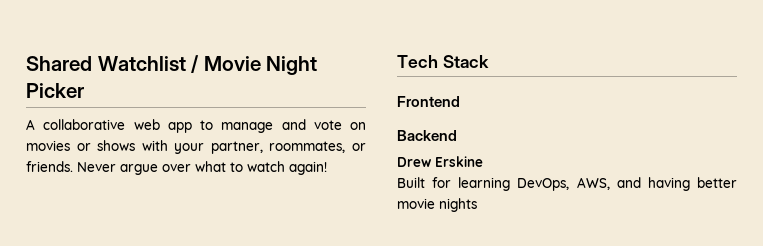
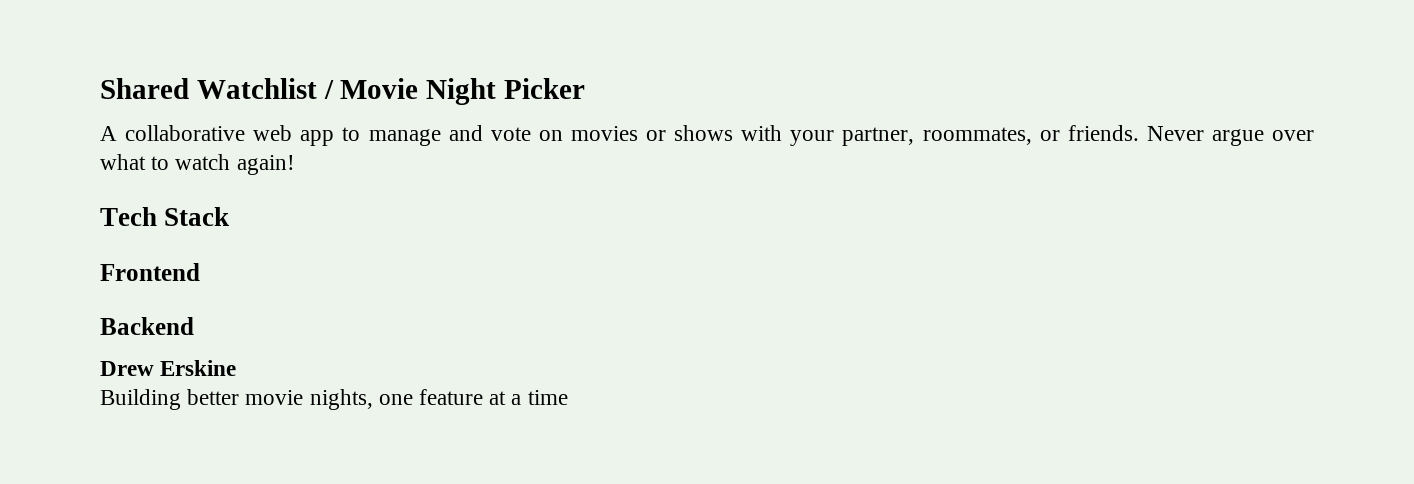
[397,177,737,191] [397,198,477,212] Built for learning DevOps, AWS, and having better movie nights -> [100,389,568,410] Building better movie nights, one feature at a time

